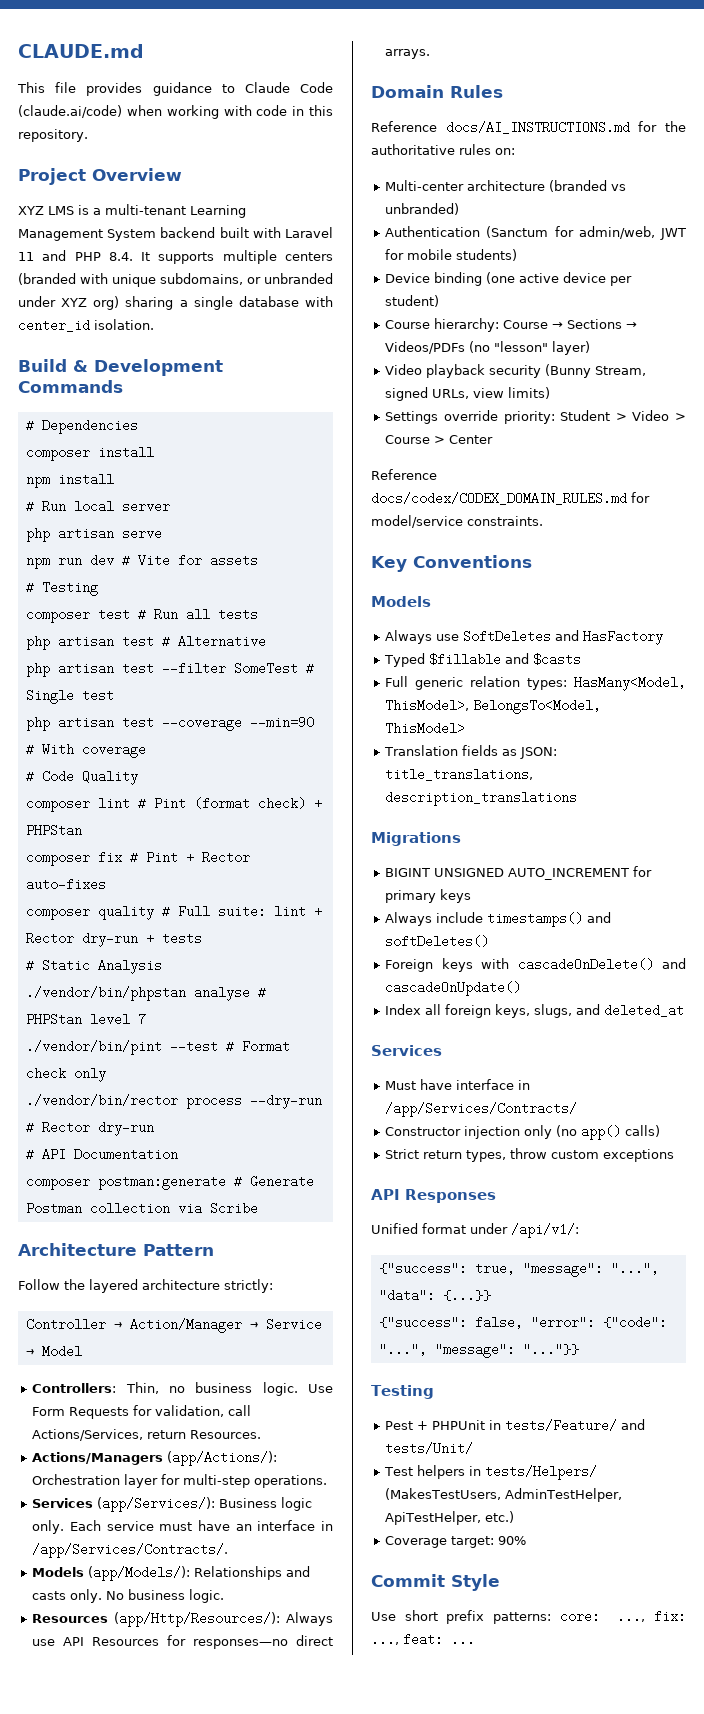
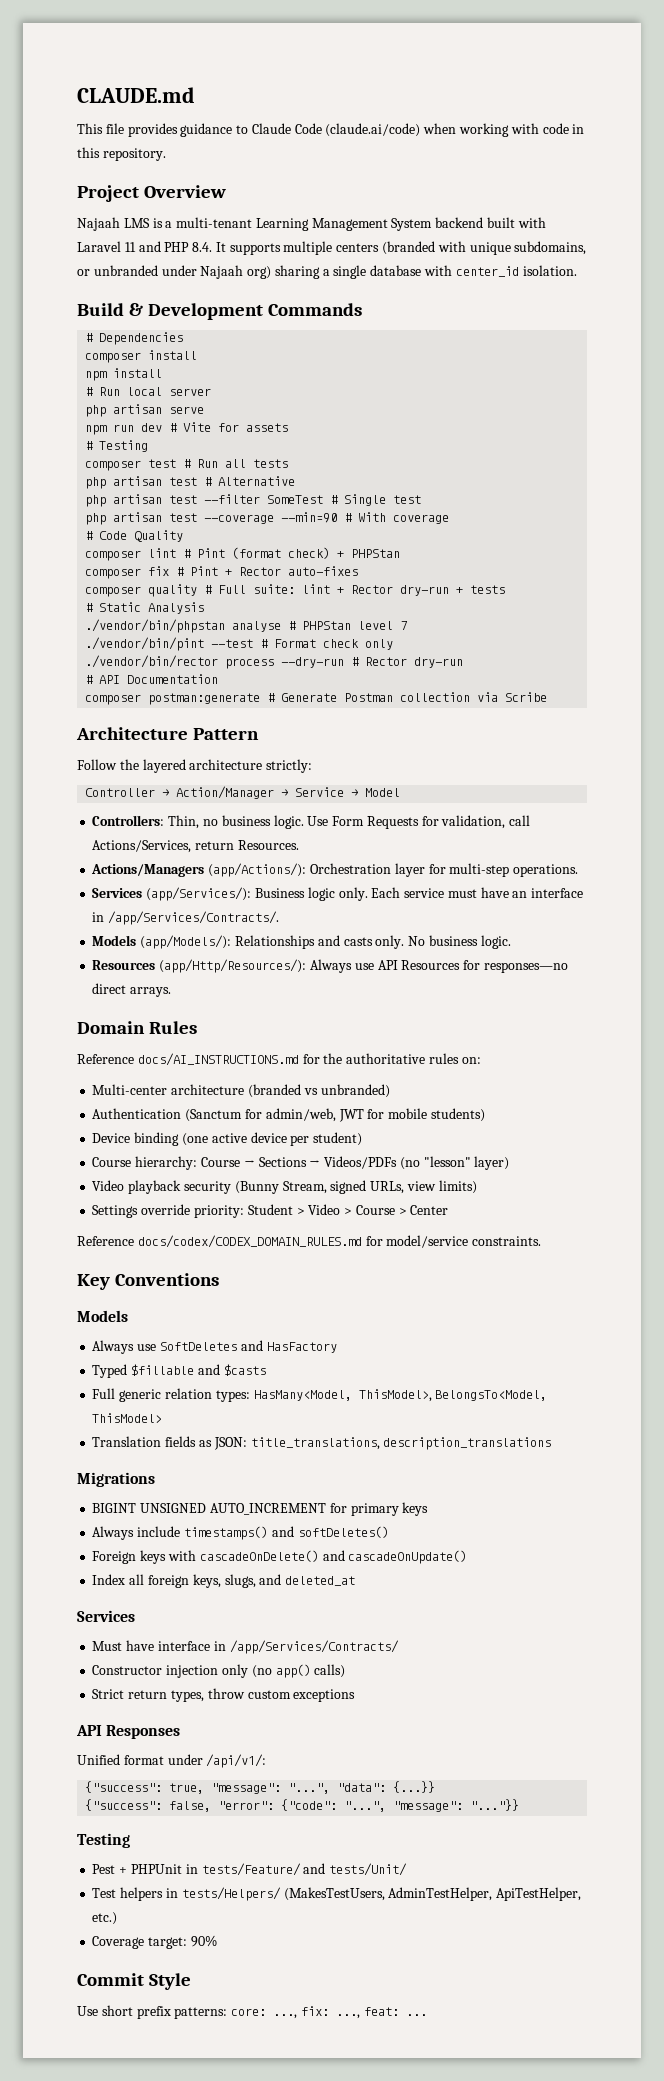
[18,206,44,215] XYZ -> [77,217,120,231] Najaah
[61,298,88,307] XYZ -> [200,265,244,279] Najaah

